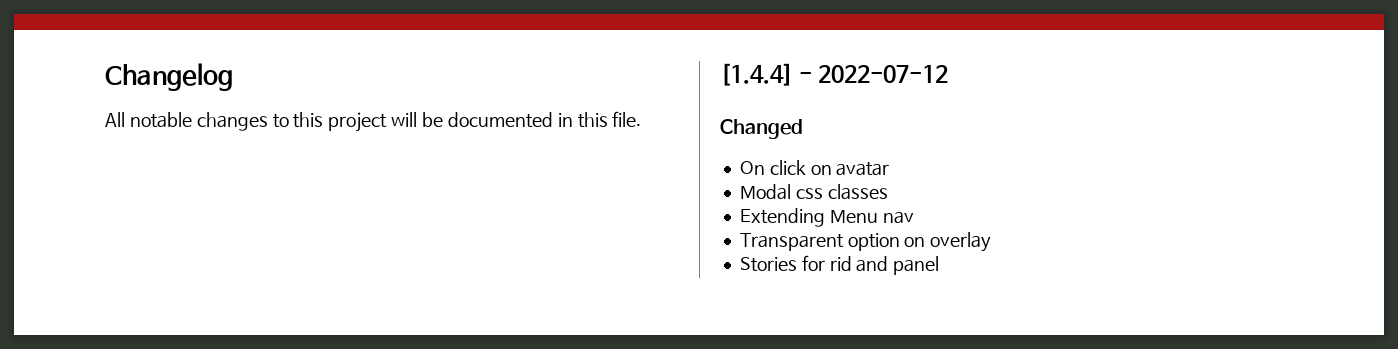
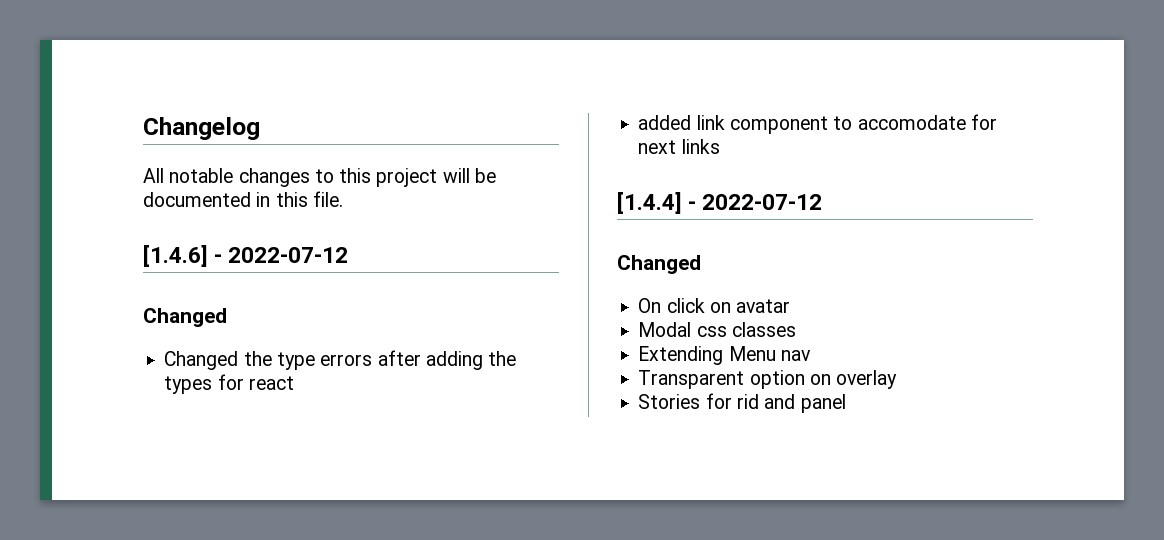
(642, 119) none -> [143,245,349,267] [143,308,227,327] [164,350,517,370] [164,374,294,394] [638,114,997,134] [638,139,720,154] // [1.4.6] - 2022-07-12 // Changed // Changed the type errors after adding the types for react // added link component to accomodate for next links

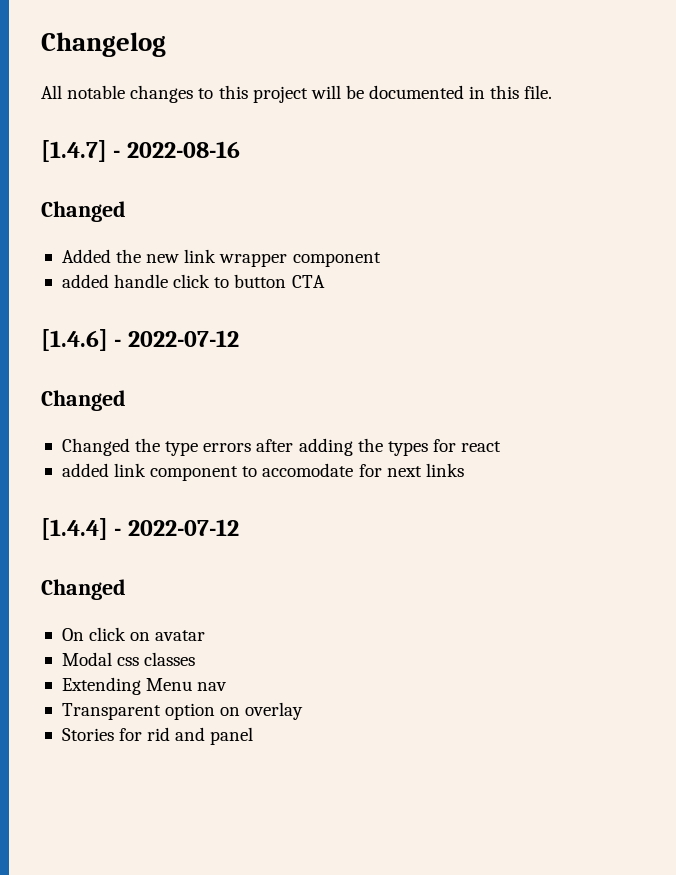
(343, 199) none -> [41,140,240,162] [41,201,126,222] [61,249,381,267] [61,274,325,288] // [1.4.7] - 2022-08-16 // Changed // Added the new link wrapper component // added handle click to button CTA

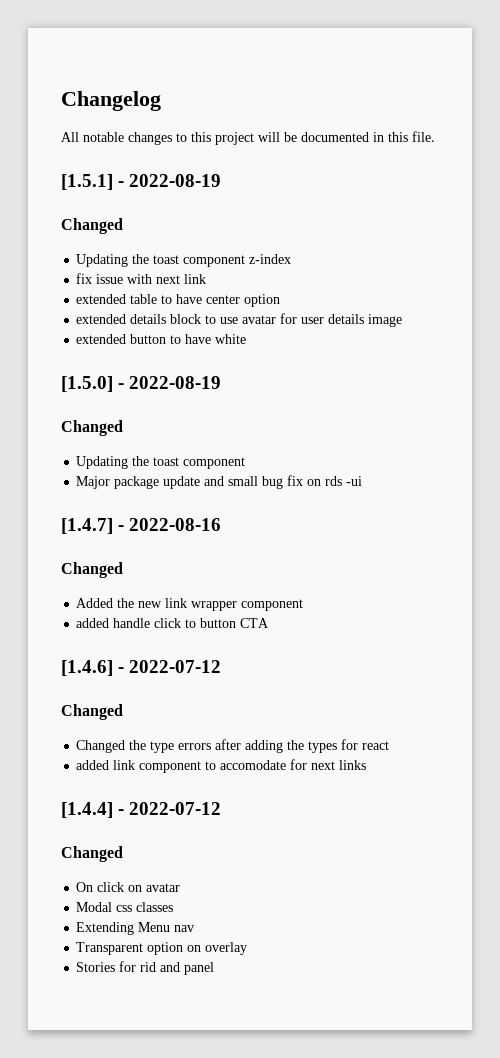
(553, 92) none -> [61,174,222,190] [61,218,123,234] [76,254,292,267] [76,273,207,284] [76,294,281,307] [76,313,403,327] [76,334,247,344] [61,376,222,392] [61,420,123,436] [76,456,246,469] [76,475,363,489] // [1.5.1] - 2022-08-19 // Changed // Updating the toast component z-index // fix issue with next link // extended table to have center option // extended details block to use avatar for user details image // extended button to have white // [1.5.0] - 2022-08-19 // Changed // Updating the toast component // Major package update and small bug fix on rds -ui

